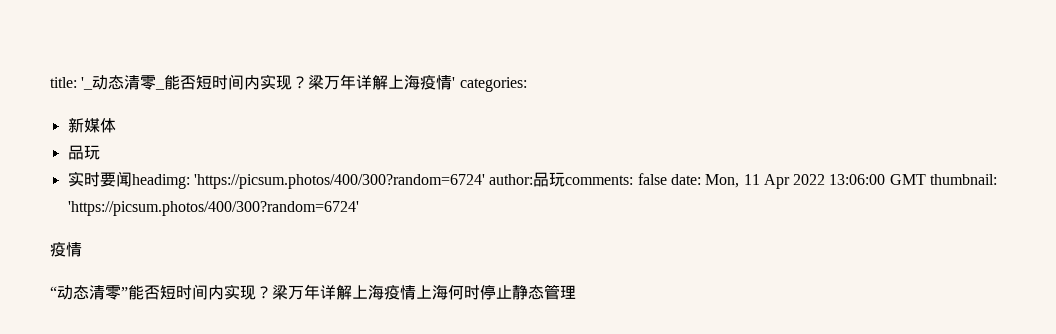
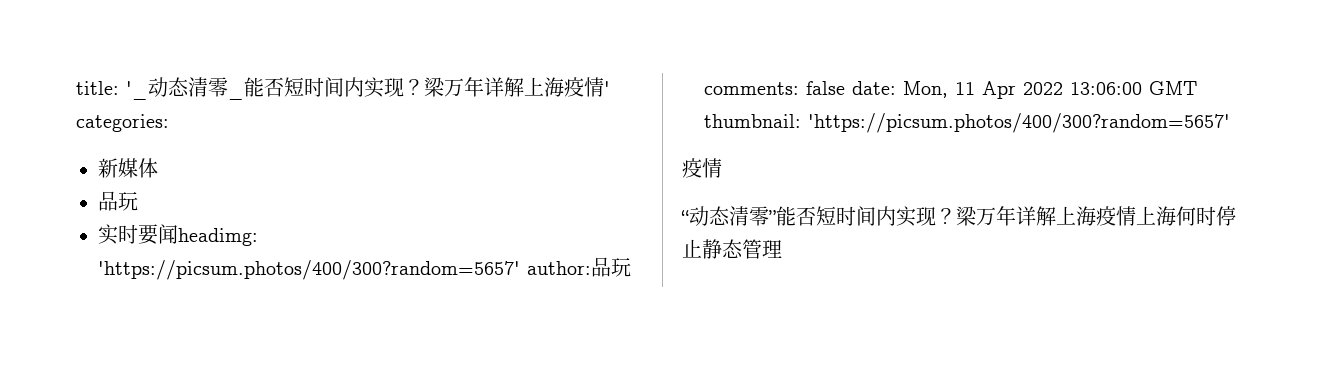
[193,174,485,189] 'https://picsum.photos/400/300?random=6724' -> [98,260,520,280] 'https://picsum.photos/400/300?random=5657'
[67,201,359,216] 'https://picsum.photos/400/300?random=6724' -> [808,113,1230,133] 'https://picsum.photos/400/300?random=5657'

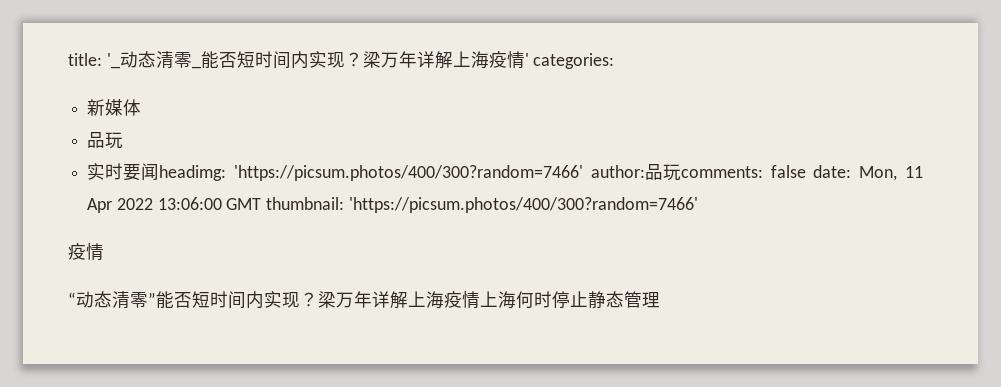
[98,260,520,280] 'https://picsum.photos/400/300?random=5657' -> [234,165,584,181] 'https://picsum.photos/400/300?random=7466'
[808,113,1230,133] 'https://picsum.photos/400/300?random=5657' -> [348,197,698,213] 'https://picsum.photos/400/300?random=7466'

